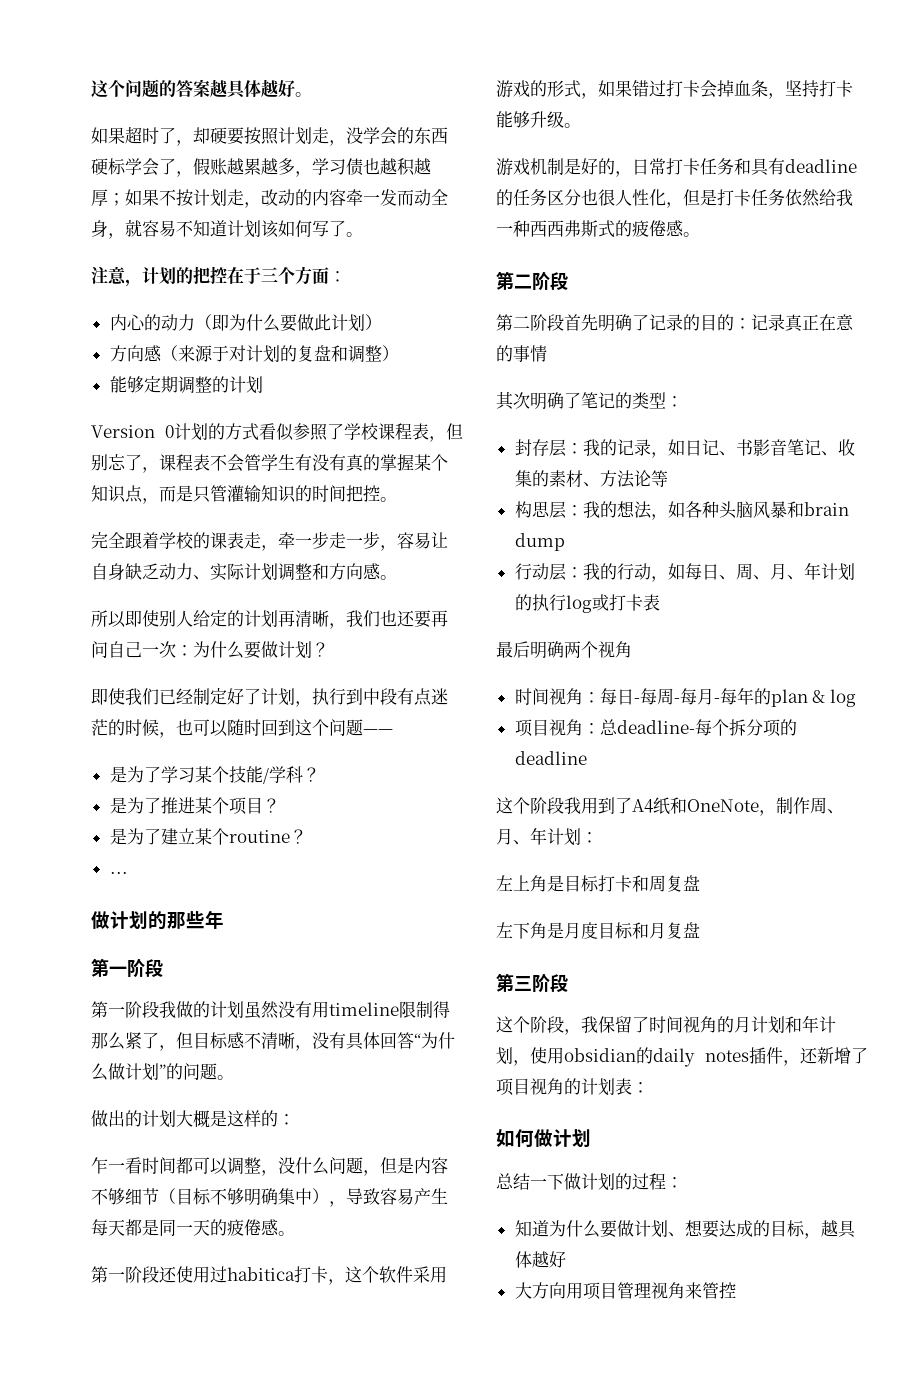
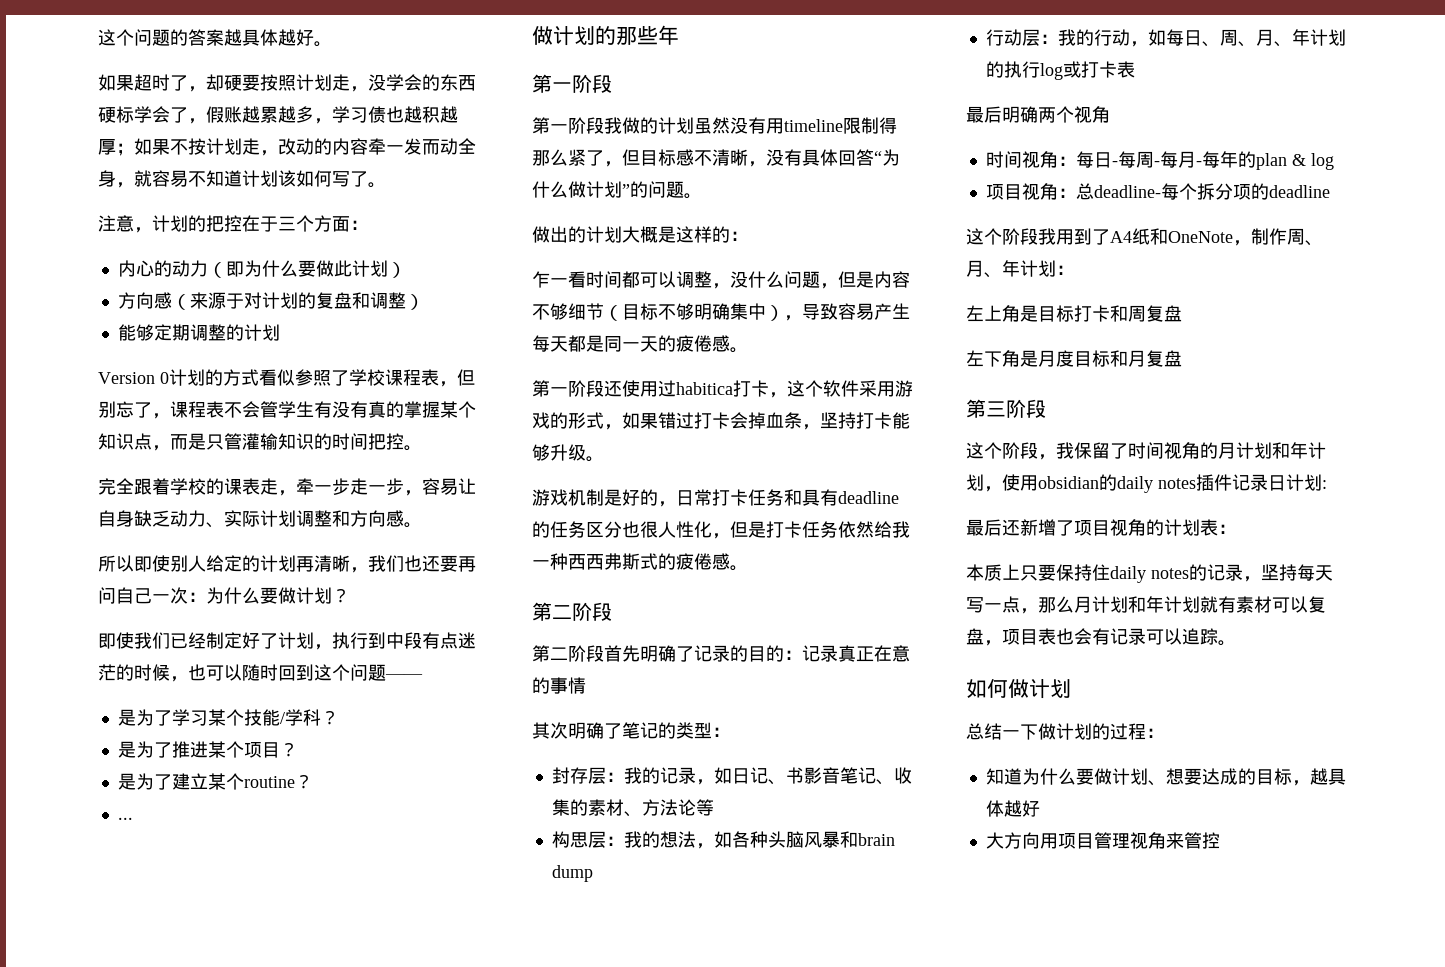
[783,1060,800,1066] ， -> [1232,474,1327,491] [966,519,1002,536] 记录日计划: // 最后
(649, 1087) none -> [966,564,1333,583] [966,596,1326,614] [966,628,1236,646] // 本质上只要保持住daily notes的记录，坚持每天写一点，那么月计划和年计划就有素材可以复盘，项目表也会有记录可以追踪。

